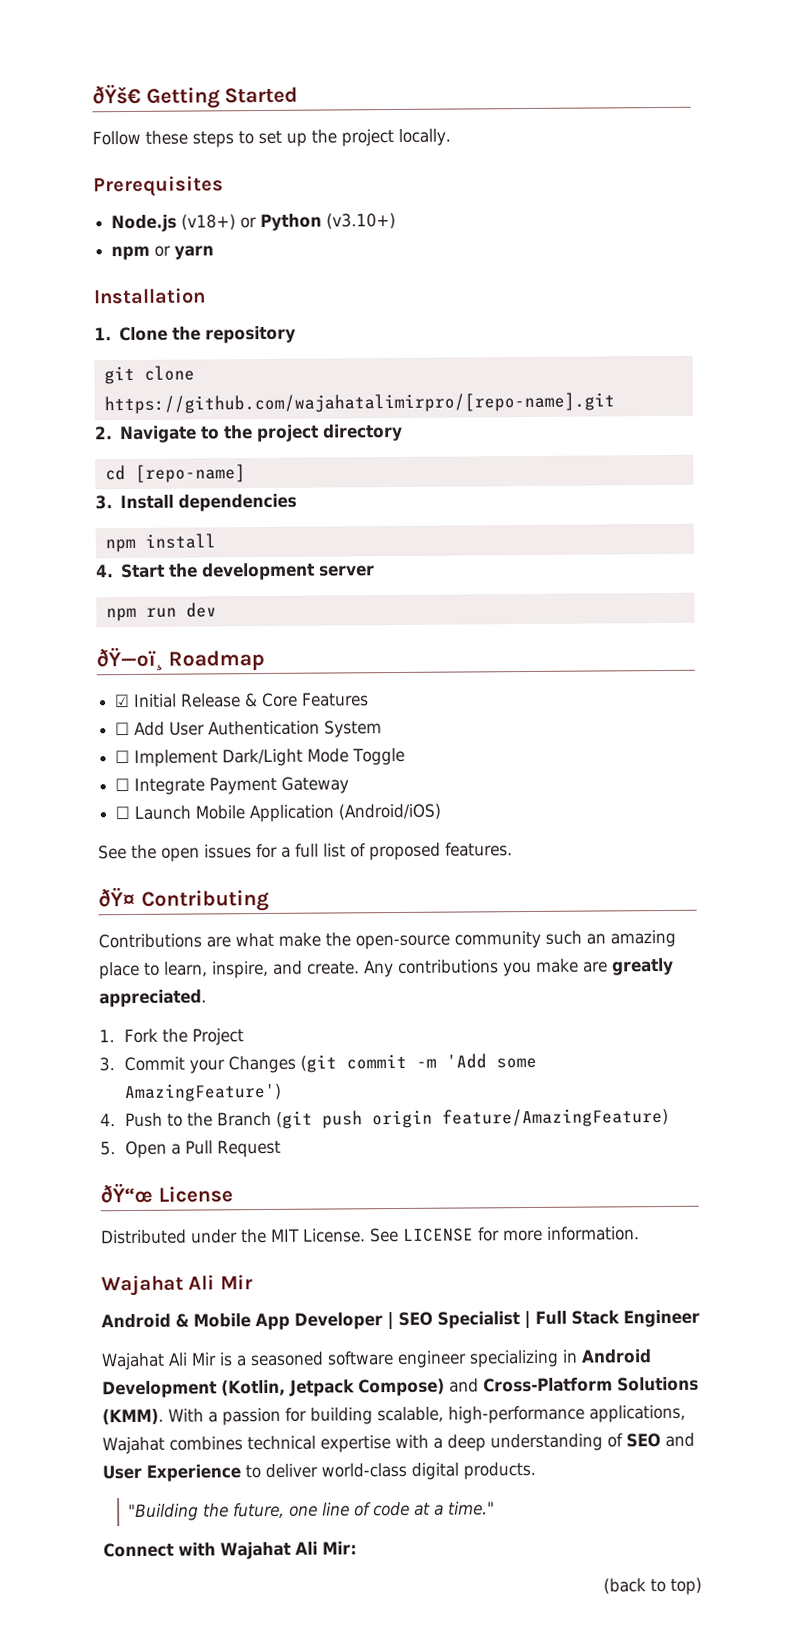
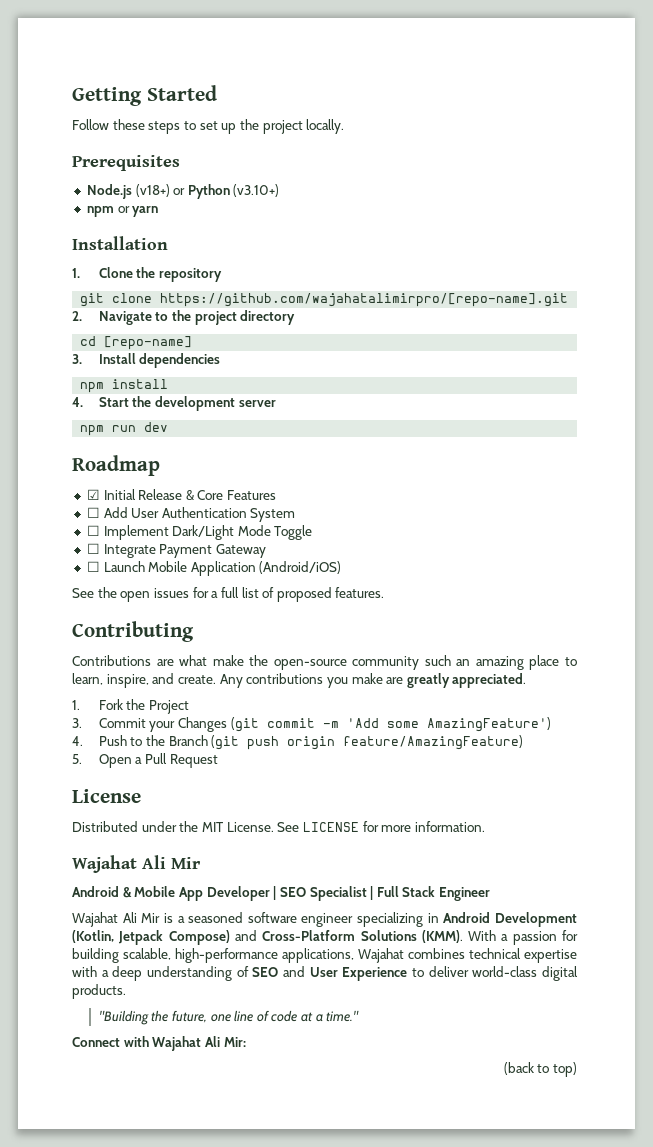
[92,83,141,105] ðŸš€ -> (72, 96) none
[96,646,163,672] ðŸ—ºï¸ -> (169, 427) none
[98,886,136,908] ðŸ¤ -> (385, 592) none
[100,1182,153,1204] ðŸ“œ -> (218, 761) none

